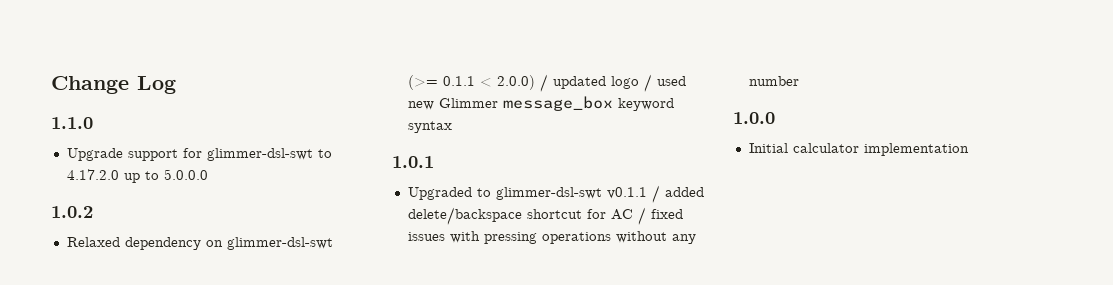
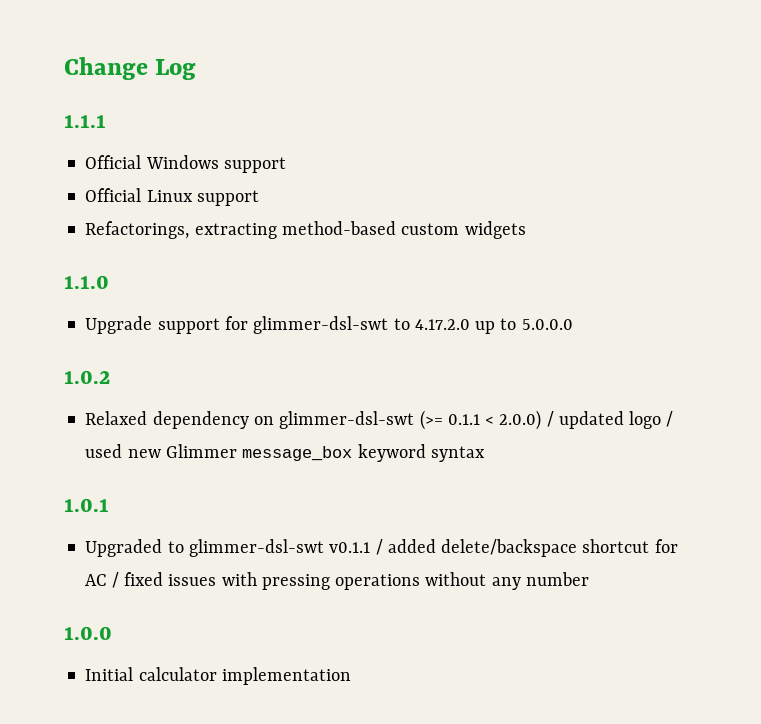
(176, 85) none -> [64,115,106,128] [85,155,286,173] [85,188,259,206] [85,221,526,239] // 1.1.1 // Official Windows support // Official Linux support // Refactorings, extracting method-based custom widgets

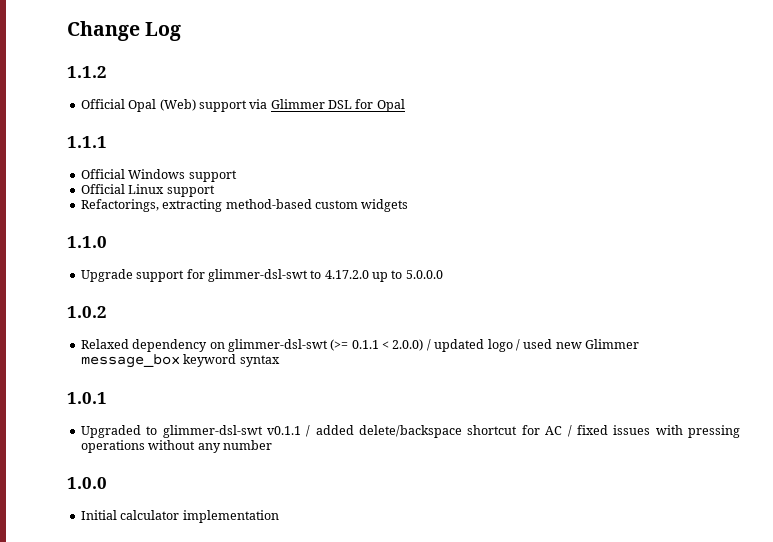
(197, 69) none -> [67,66,107,78] [80,99,405,112] // 1.1.2 // Official Opal (Web) support via Glimmer DSL for Opal

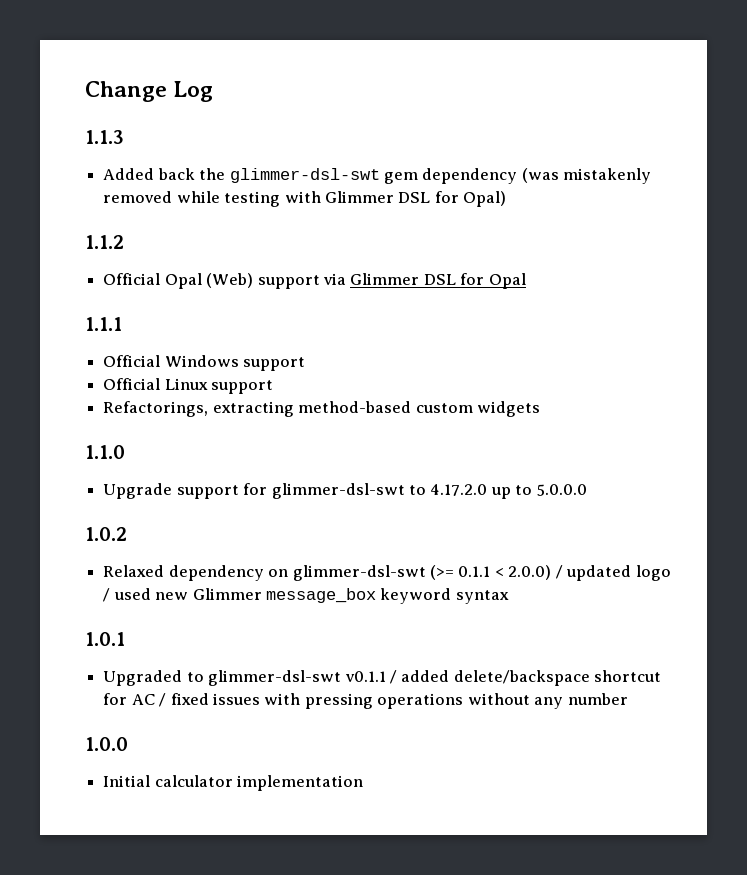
(182, 31) none -> [85,130,124,144] [103,168,652,184] [103,191,507,207] // 1.1.3 // Added back the glimmer-dsl-swt gem dependency (was mistakenly removed while testing with Glimmer DSL for Opal)

